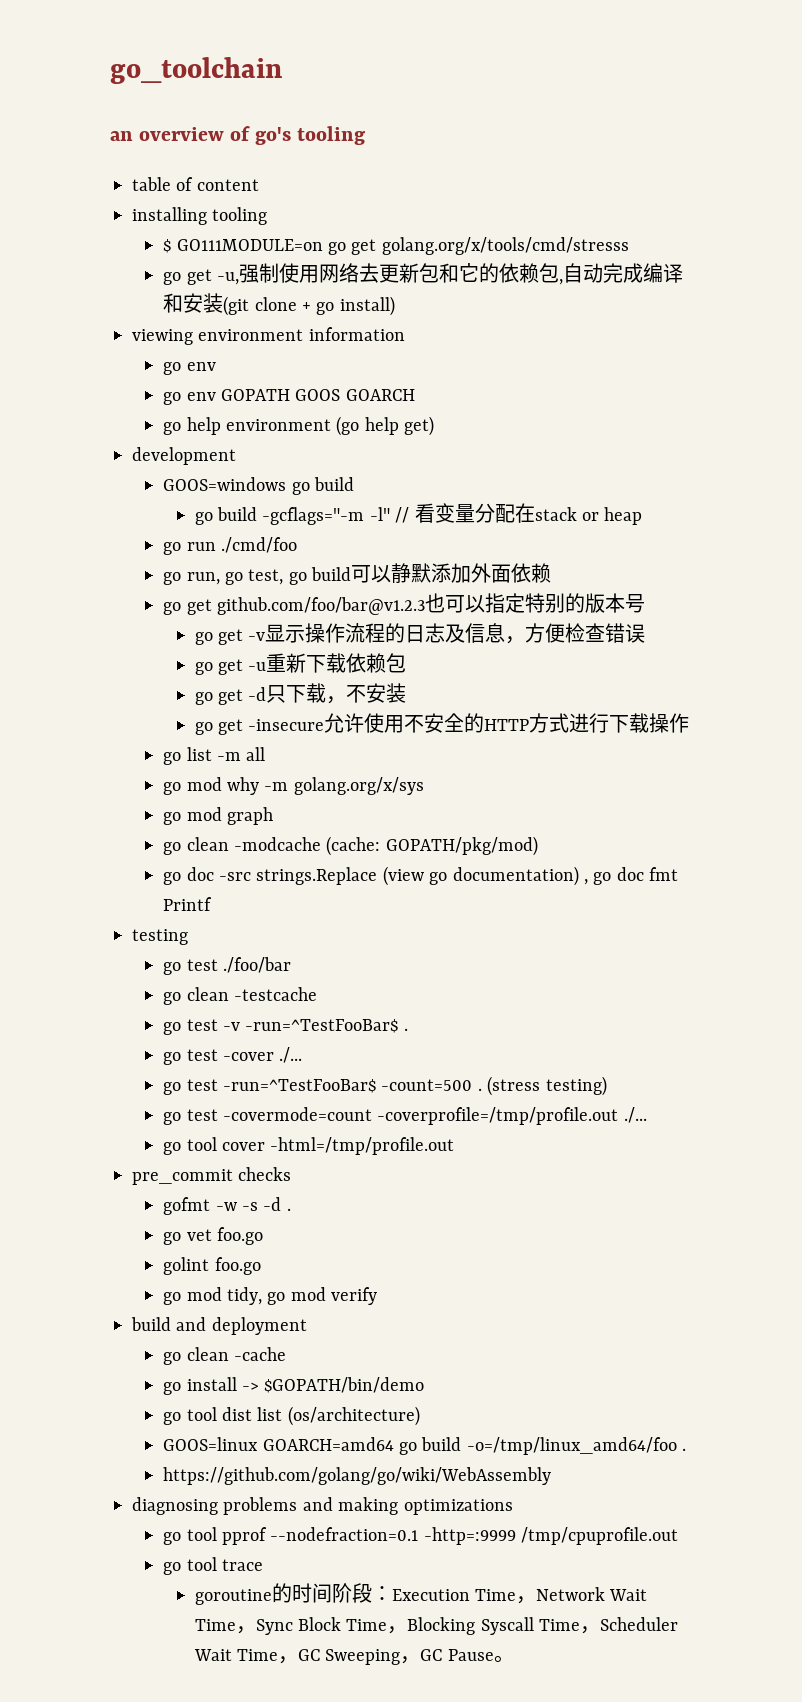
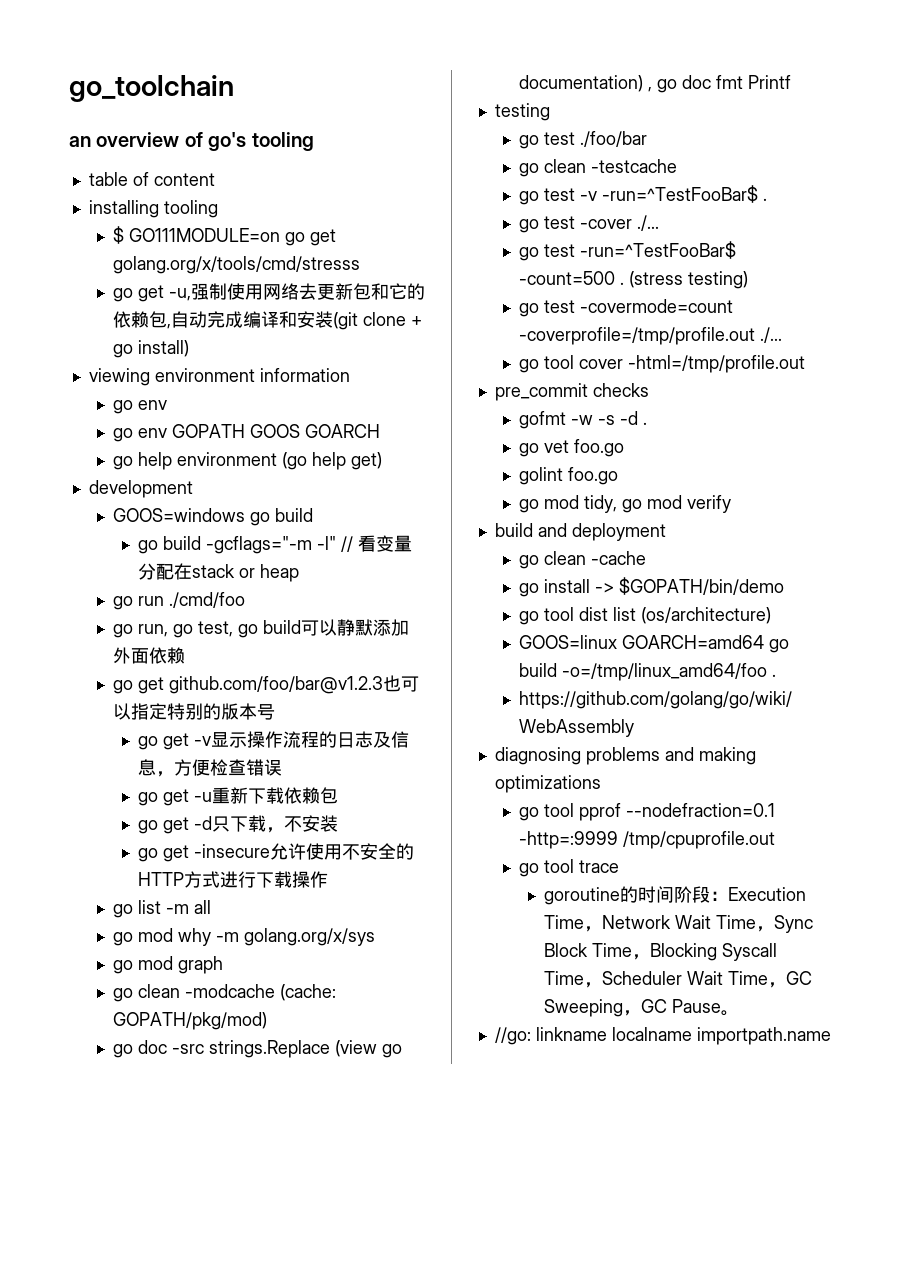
(514, 1659) none -> [494,1027,831,1045] // //go: linkname localname importpath.name

